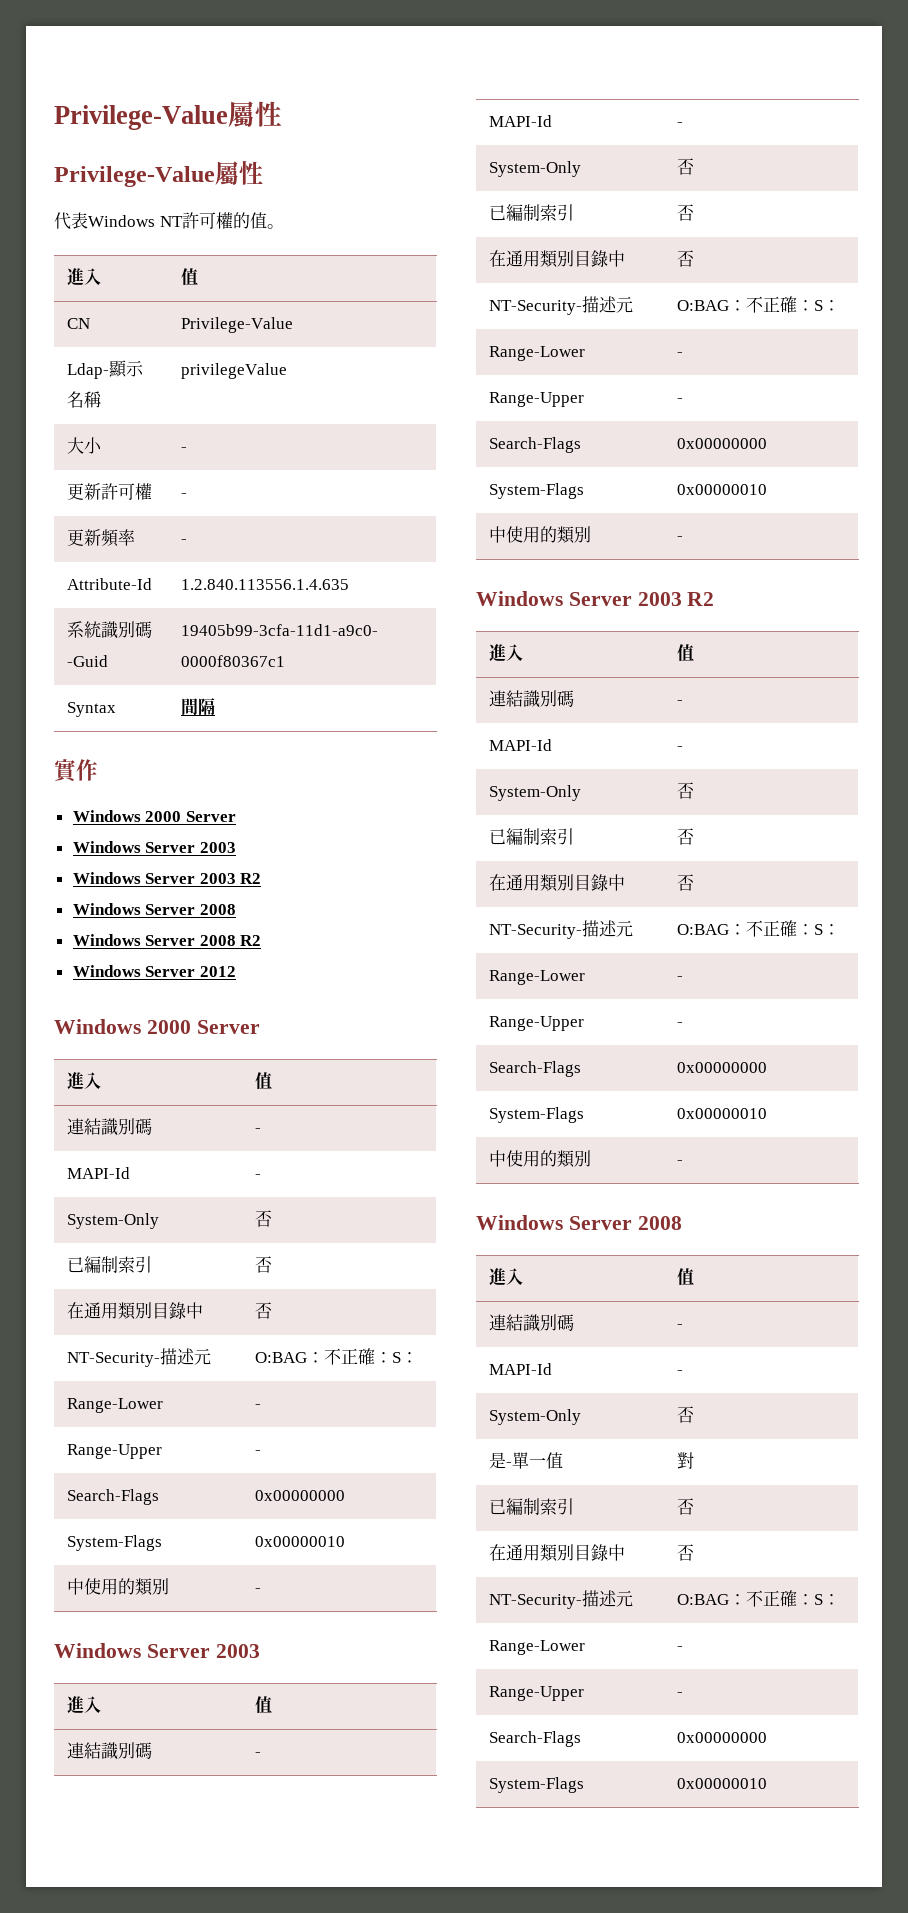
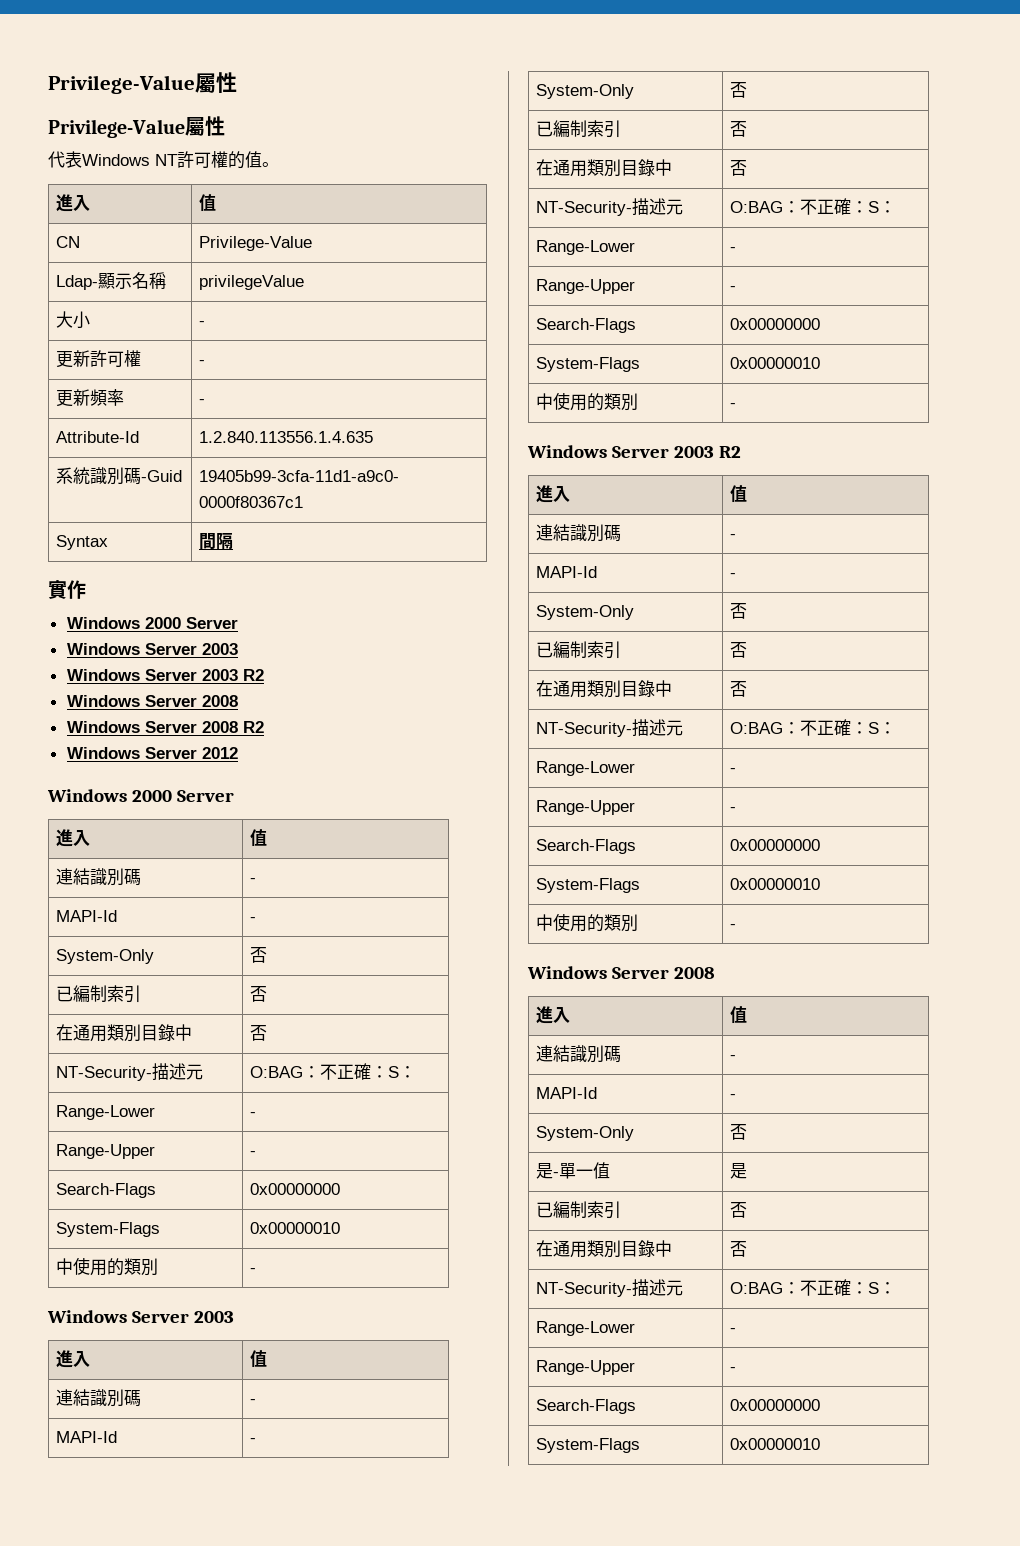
[677,1452,695,1469] 對 -> [729,1163,747,1179] 是

